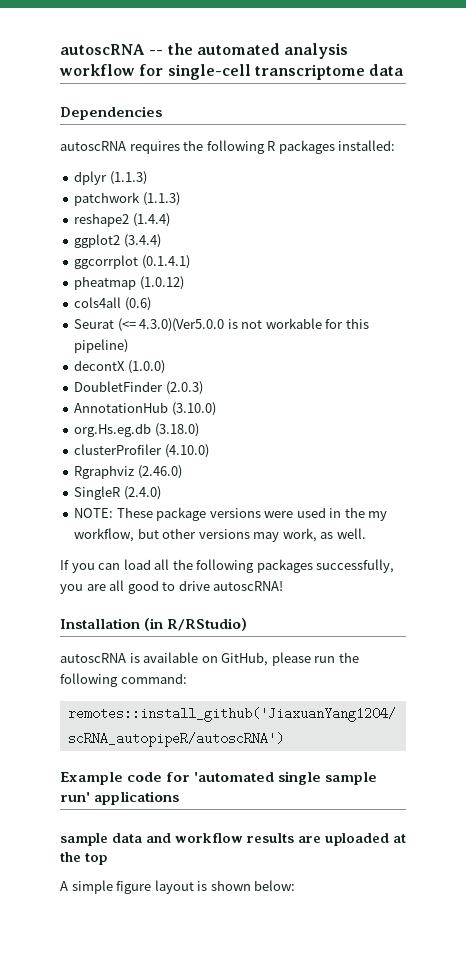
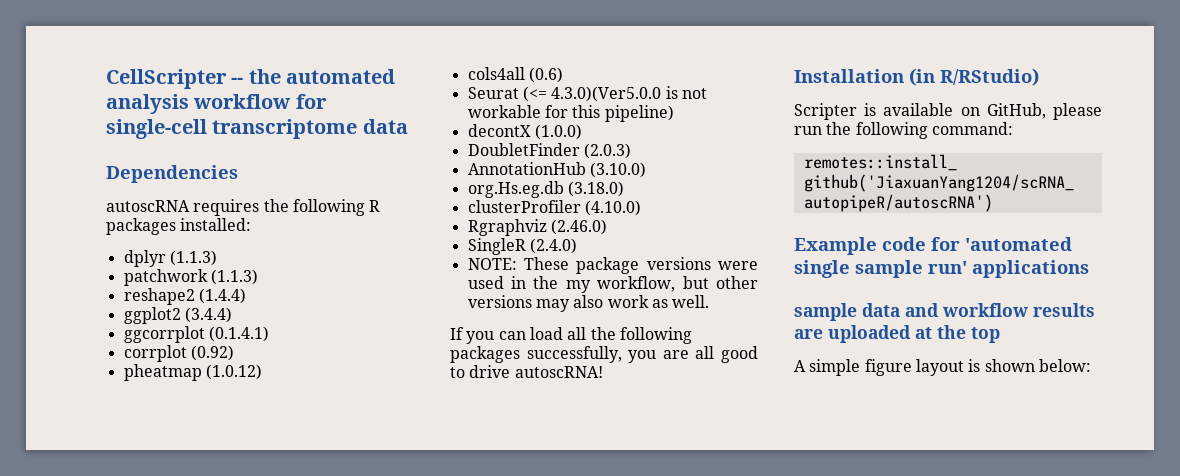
[60,44,145,55] autoscRNA -> [106,69,227,89] CellScripter
(190, 262) none -> [123,345,234,362] // corrplot (0.92)
[282,528,317,542] work, -> [573,295,649,308] also work
[60,653,126,663] autoscRNA -> [794,103,857,120] Scripter

